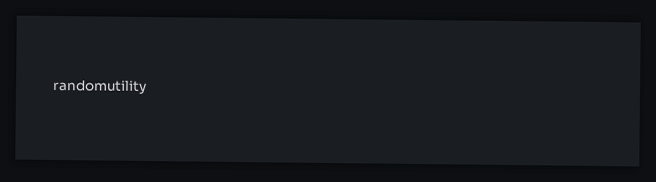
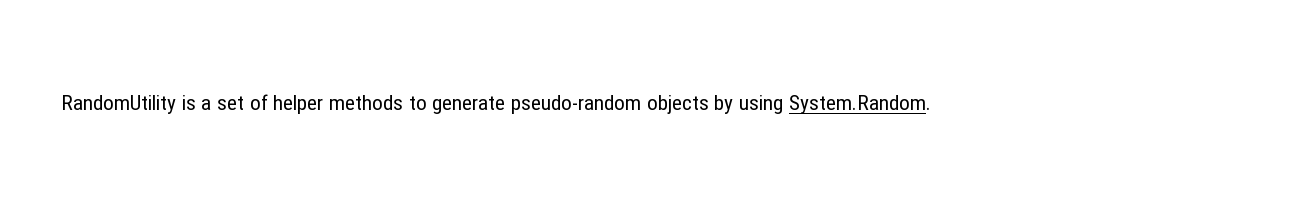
[52,79,147,94] randomutility -> [61,94,931,114] RandomUtility is a set of helper methods to generate pseudo-random objects by using System.Random.

